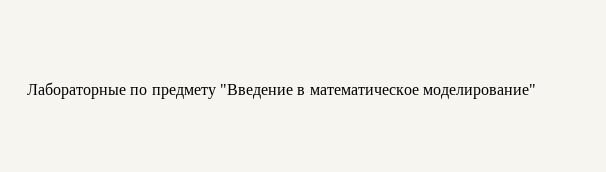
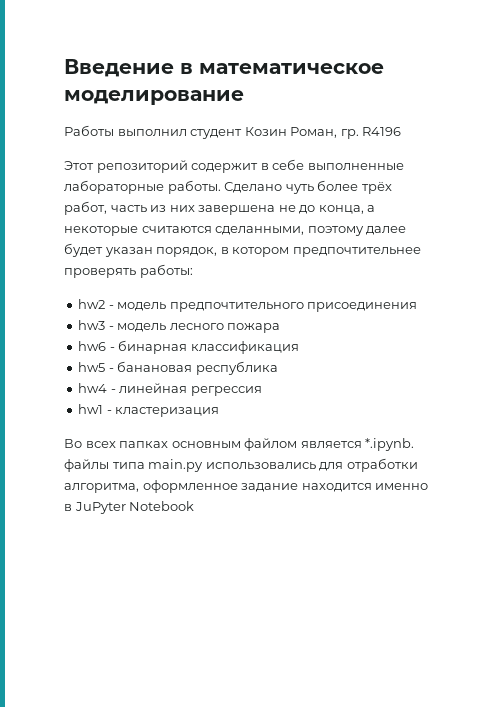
[27,82,536,99] Лабораторные по предмету "Введение в математическое моделирование" -> [64,59,384,77] [64,90,244,105] [64,125,402,139] [64,159,404,173] [64,180,392,194] [64,201,376,215] [64,226,407,236] [64,243,421,257] [64,264,193,278] [78,299,418,312] [78,320,281,333] [78,340,299,354] [78,361,278,375] [78,383,262,396] [78,404,220,417] [64,438,415,451] [64,458,418,472] [64,480,429,493] [64,501,195,514] Введение в математическое моделирование // Работы выполнил студент Козин Роман, гр. R4196 // Этот репозиторий содержит в себе выполненные лабораторные работы. Сделано чуть более трёх работ, часть из них завершена не до конца, а некоторые считаются сделанными, поэтому далее будет указан порядок, в котором предпочтительнее проверять работы: // hw2 - модель предпочтительного присоединения // hw3 - модель лесного пожара // hw6 - бинарная классификация // hw5 - банановая республика // hw4 - линейная регрессия // hw1 - кластеризация // Во всех папках основным файлом является *.ipynb. файлы типа main.py использовались для отработки алгоритма, оформленное задание находится именно в JuPyter Notebook

